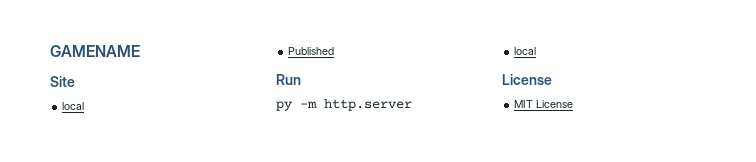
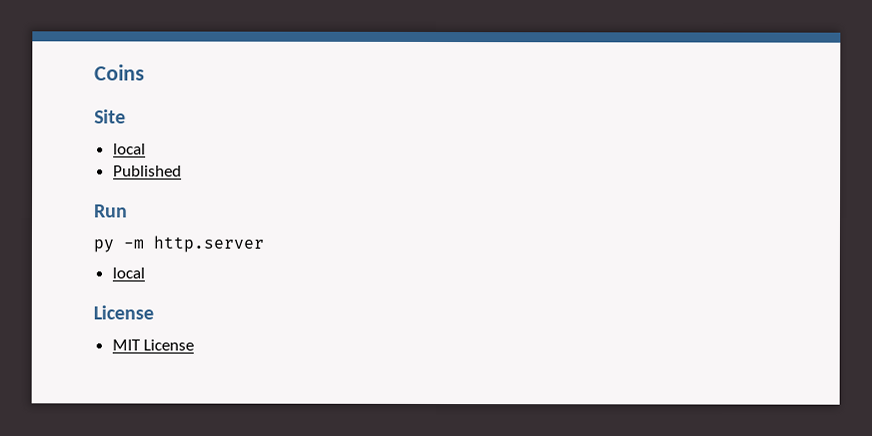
[50,45,140,57] GAMENAME -> [94,64,145,81] Coins

